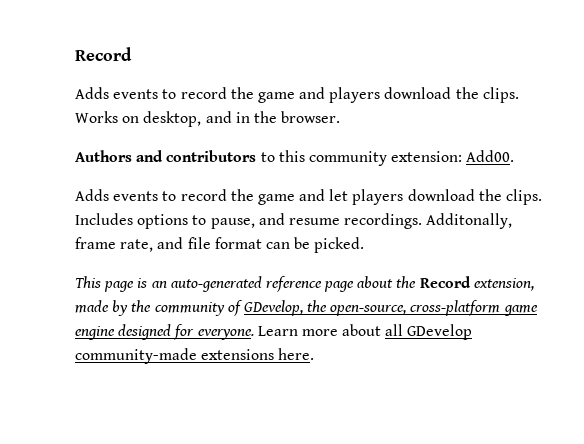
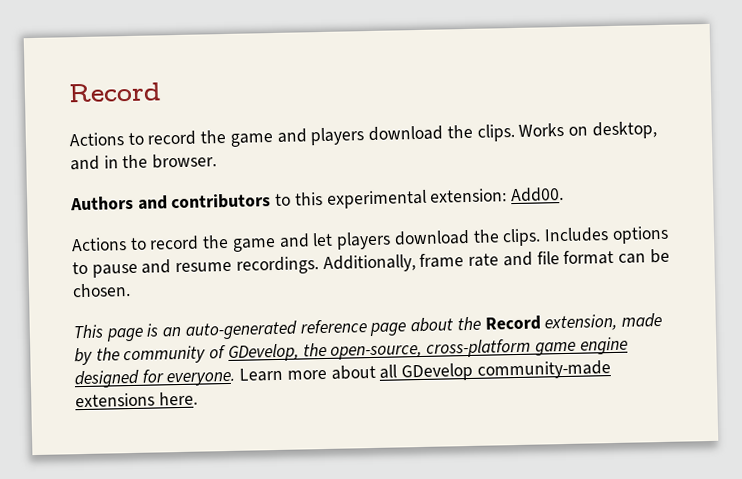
[75,87,159,99] Adds events -> [69,132,124,147] Actions
[308,151,387,166] community -> [326,189,427,209] experimental
[75,189,159,201] Adds events -> [71,237,127,252] Actions
[210,218,255,229] pause, -> [91,263,138,278] pause
[426,213,513,229] [75,237,154,252] Additonally, frame rate, -> [322,253,500,274] Additionally, frame rate
[314,237,365,253] picked. -> [72,283,131,298] chosen.

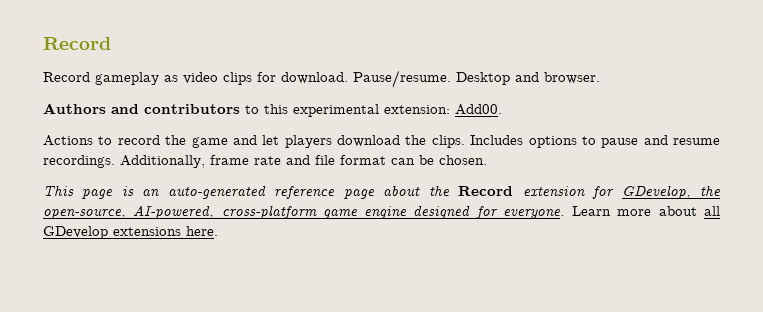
[69,121,657,147] [70,154,149,171] Actions to record the game and players download the clips. Works on desktop, and in the -> [43,70,539,88] Record gameplay as video clips for download. Pause/resume. Desktop and
[544,312,662,332] [74,345,227,366] extension, made by the community of -> [522,186,615,199] extension for
(423, 352) none -> [133,205,215,219] AI-powered,
[476,360,611,380] community-made -> (108, 232) none

